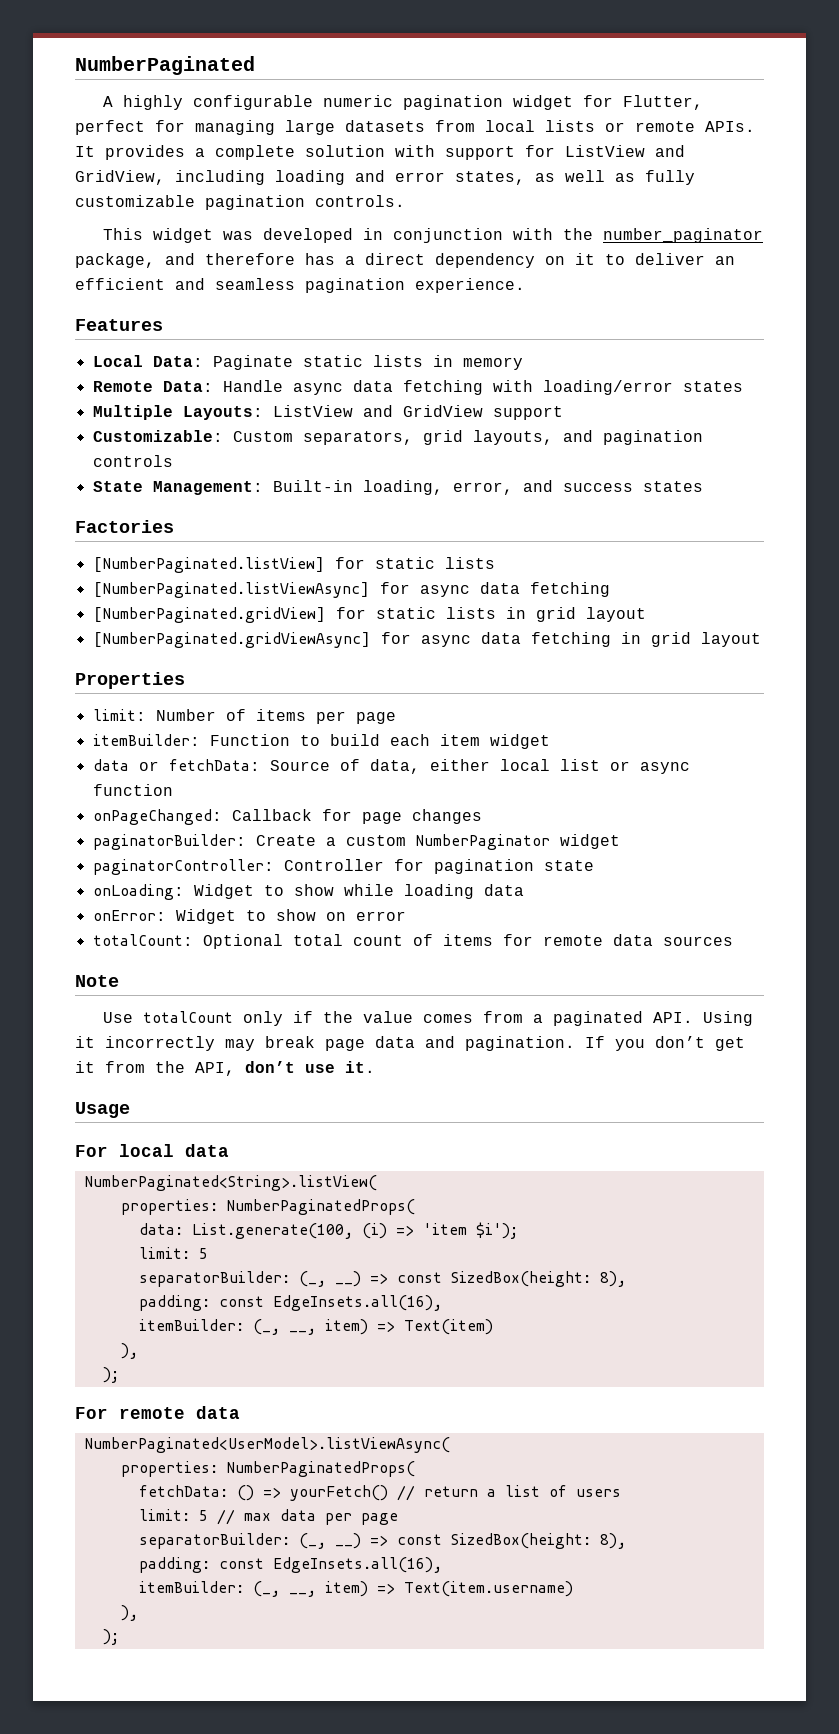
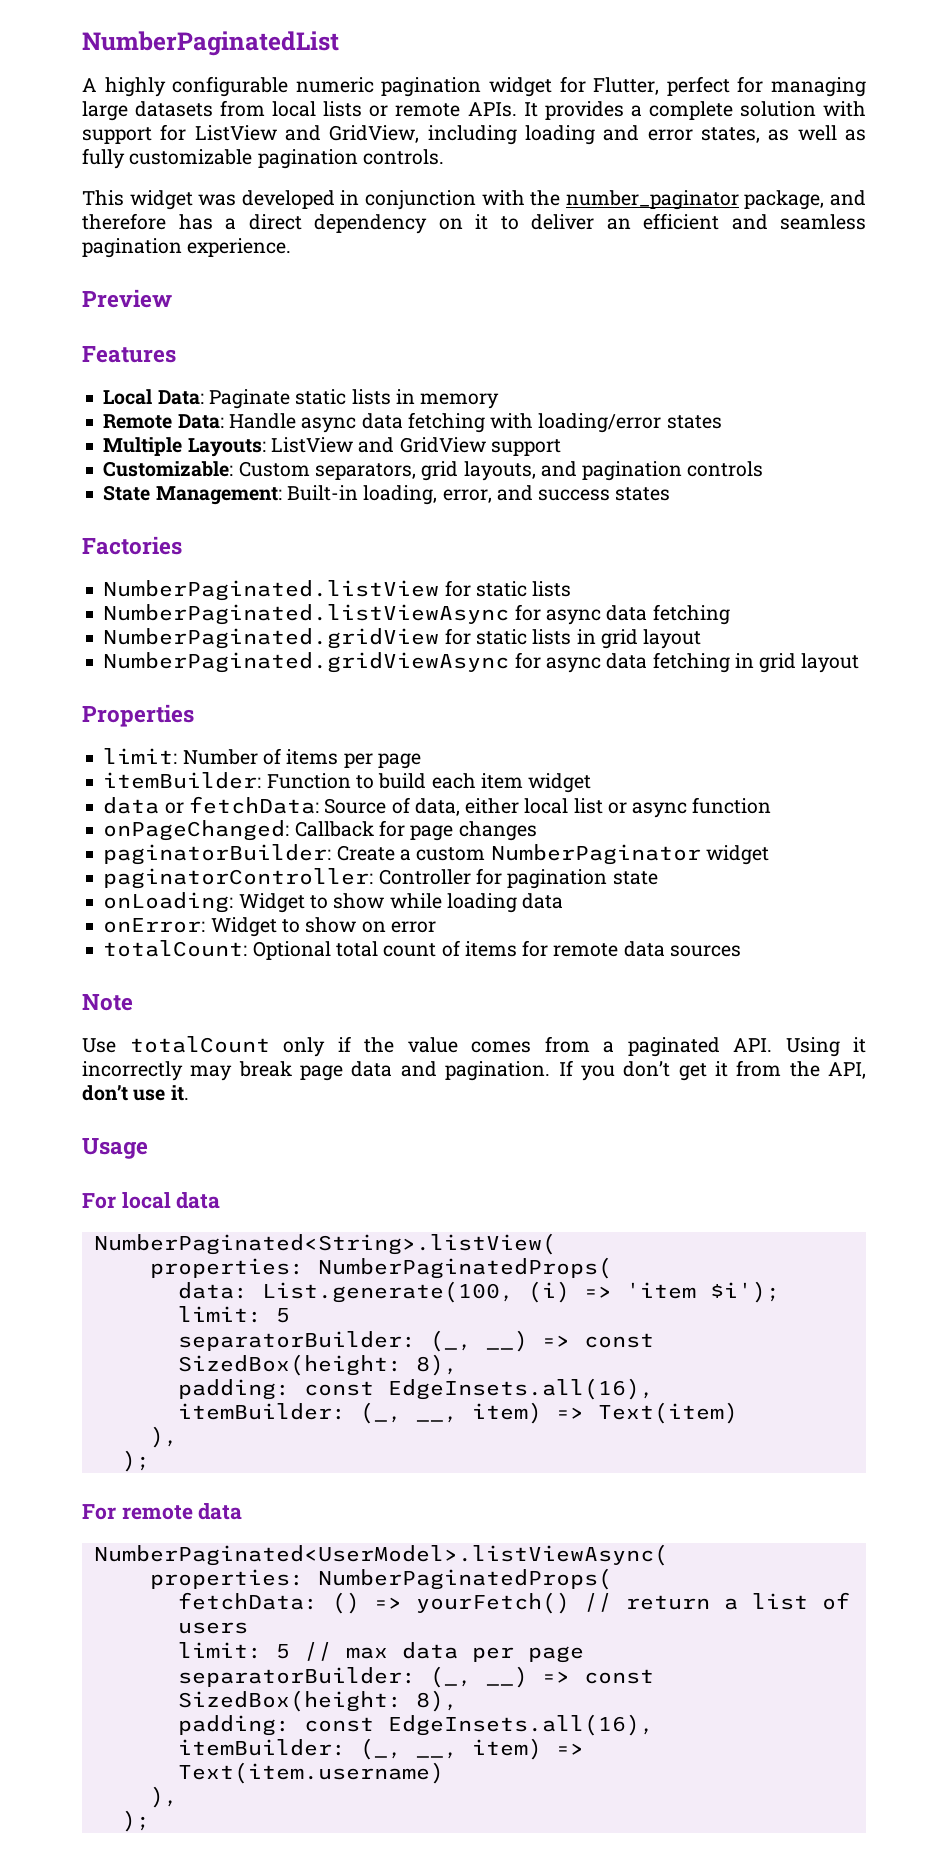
[75,56,255,75] NumberPaginated -> [82,31,339,56] NumberPaginatedList
(525, 285) none -> [82,289,172,308] // Preview
[92,557,325,573] [NumberPaginated.listView] -> [103,580,440,601] NumberPaginated.listView
[92,582,370,598] [NumberPaginated.listViewAsync] -> [103,604,510,625] NumberPaginated.listViewAsync
[92,607,326,623] [NumberPaginated.gridView] -> [103,628,440,649] NumberPaginated.gridView
[92,632,371,648] [NumberPaginated.gridViewAsync] -> [103,652,510,673] NumberPaginated.gridViewAsync

